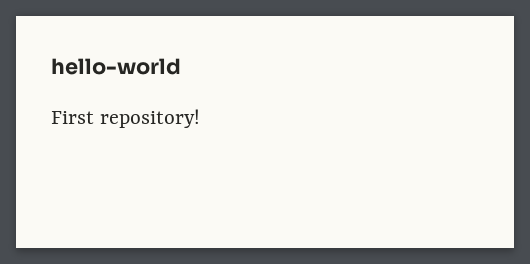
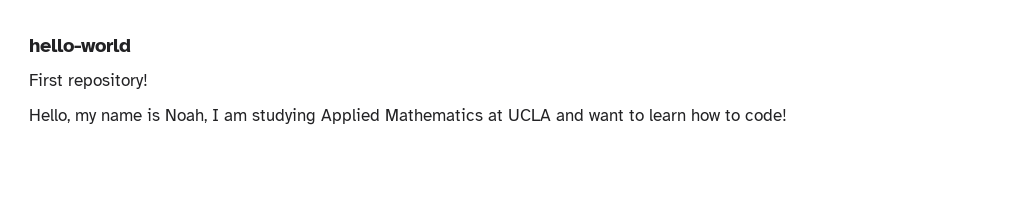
(201, 118) none -> [29,108,787,125] // Hello, my name is Noah, I am studying Applied Mathematics at UCLA and want to learn how to code!

